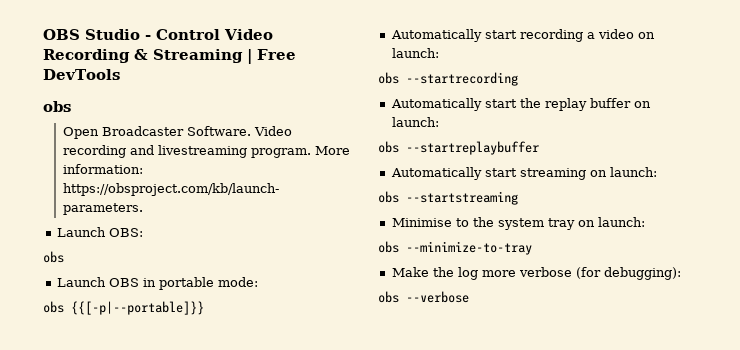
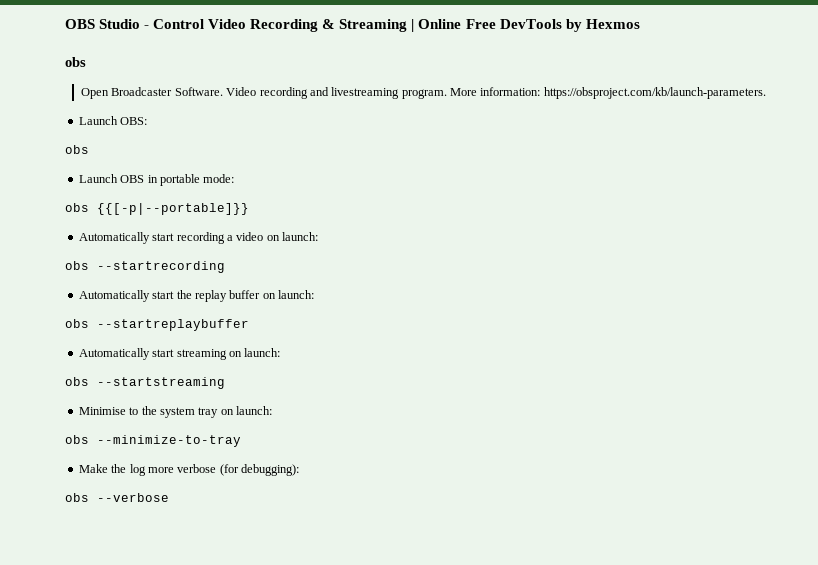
(252, 56) none -> [418,19,462,29] Online
(120, 74) none -> [565,19,640,32] by Hexmos

